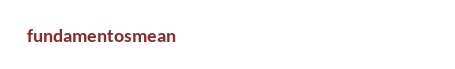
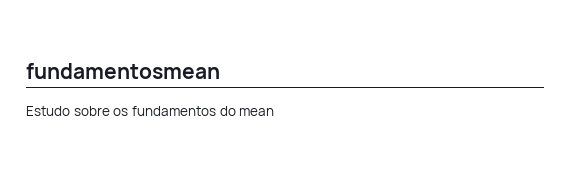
(176, 35) none -> [26,106,275,116] // Estudo sobre os fundamentos do mean

